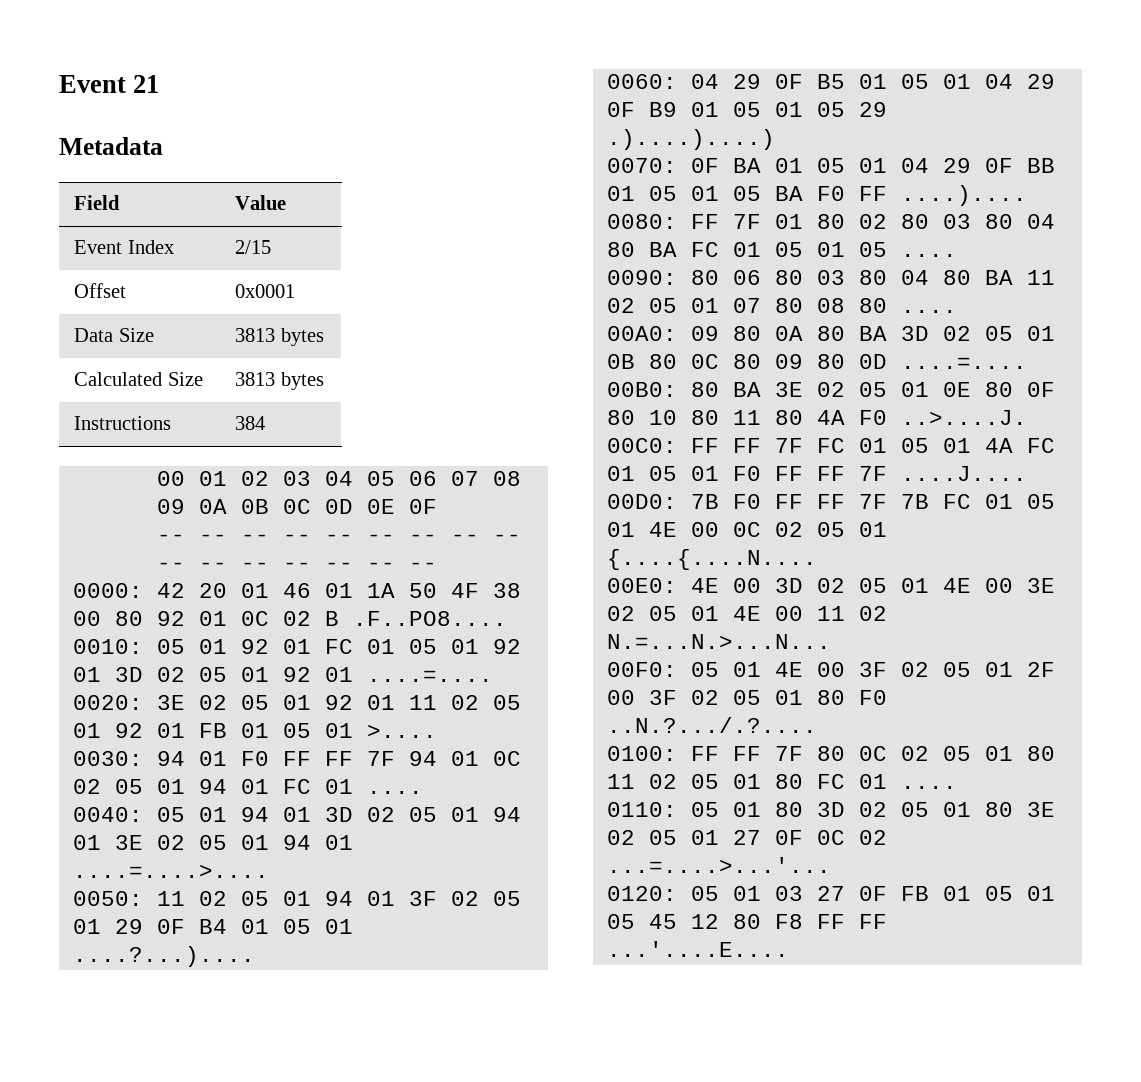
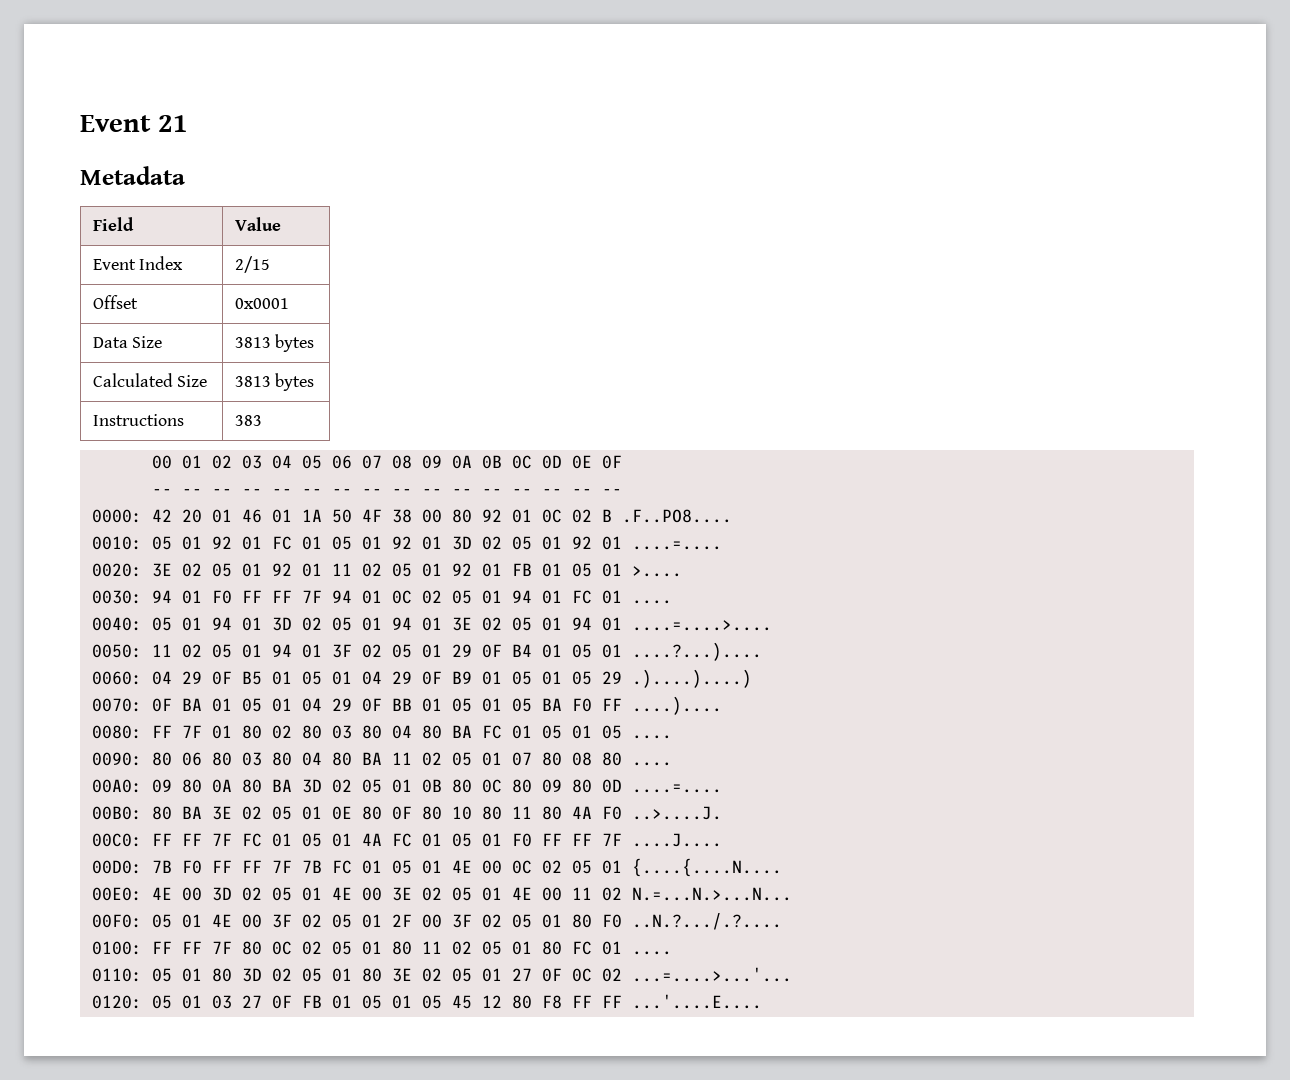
[235,416,266,430] 384 -> [234,415,262,426] 383

